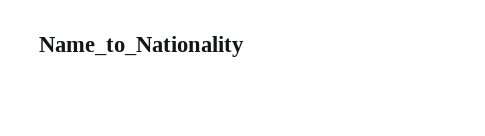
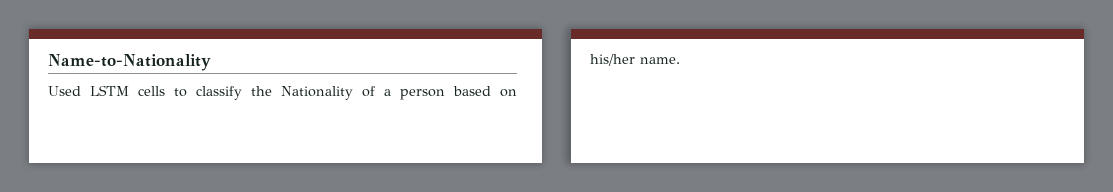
[39,36,244,57] Name_to_Nationality -> [48,54,211,71] [48,85,517,100] [590,54,680,66] Name-to-Nationality // Used LSTM cells to classify the Nationality of a person based on his/her name.

